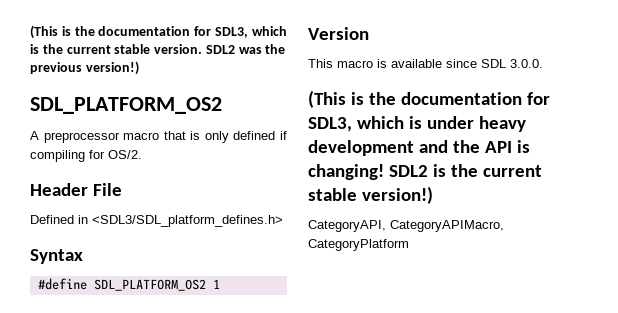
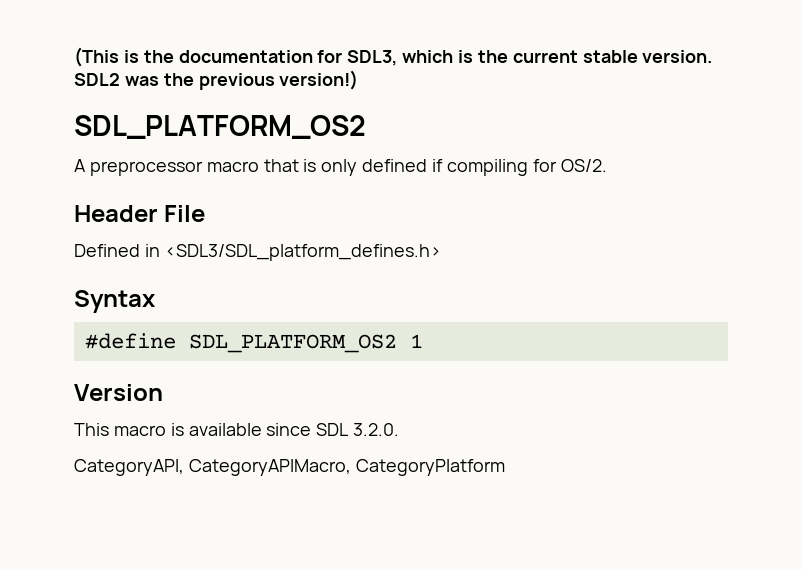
[510,59,543,68] [308,90,550,108] [308,116,526,132] [308,140,530,156] [308,164,542,180] [308,186,433,204] 3.0.0. // (This is the documentation for SDL3, which is under heavy development and the API is changing! SDL2 is the current stable version!) -> [353,423,400,436] 3.2.0.

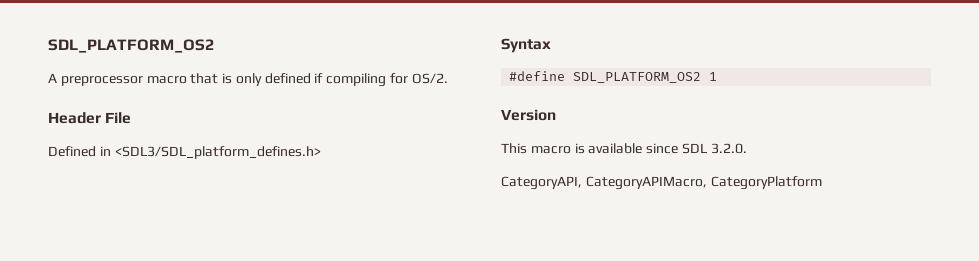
[74,47,713,67] [74,70,359,90] (This is the documentation for SDL3, which is the current stable version. SDL2 was the previous version!) // -> (48, 46) none

